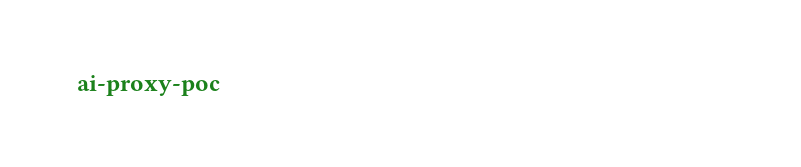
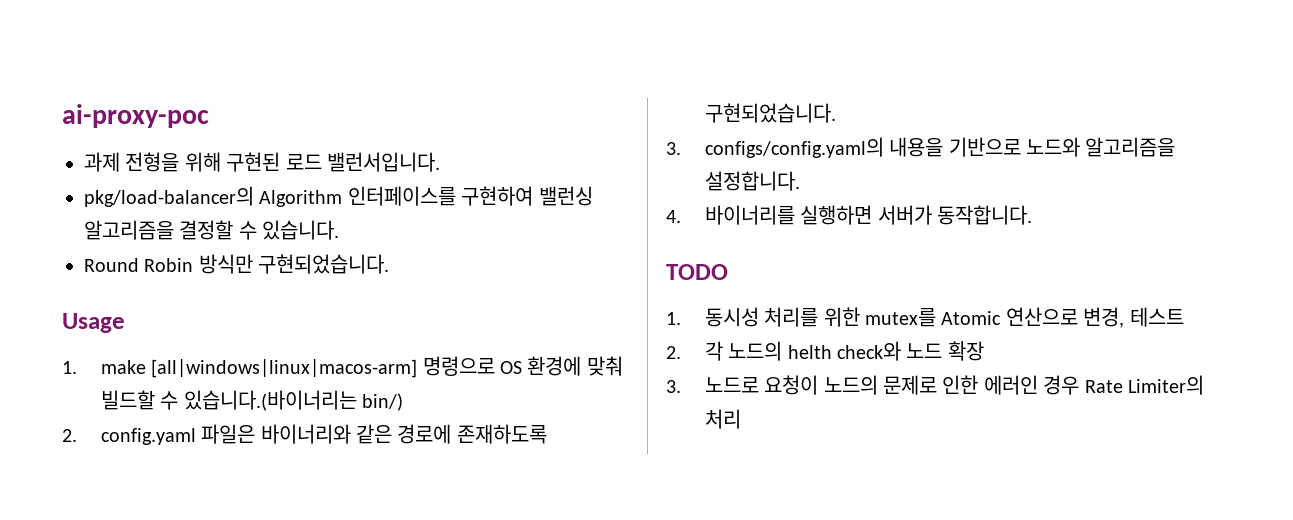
(220, 85) none -> [84,152,440,172] [84,186,593,207] [84,220,340,240] [84,254,390,274] [62,313,125,333] [62,356,623,378] [100,390,404,411] [62,424,547,445] [704,103,836,123] [666,137,1176,158] [704,171,800,191] [666,205,1033,225] [666,264,728,280] [666,307,1184,328] [666,341,984,361] [666,375,1205,395] [704,409,741,429] // 과제 전형을 위해 구현된 로드 밸런서입니다. // pkg/load-balancer의 Algorithm 인터페이스를 구현하여 밸런싱 알고리즘을 결정할 수 있습니다. // Round Robin 방식만 구현되었습니다. // Usage // 1. make [all|windows|linux|macos-arm] 명령으로 OS 환경에 맞춰 빌드할 수 있습니다.(바이너리는 bin/) // 2. config.yaml 파일은 바이너리와 같은 경로에 존재하도록 구현되었습니다. // 3. configs/config.yaml의 내용을 기반으로 노드와 알고리즘을 설정합니다. // 4. 바이너리를 실행하면 서버가 동작합니다. // TODO // 1. 동시성 처리를 위한 mutex를 Atomic 연산으로 변경, 테스트 // 2. 각 노드의 helth check와 노드 확장 // 3. 노드로 요청이 노드의 문제로 인한 에러인 경우 Rate Limiter의 처리

